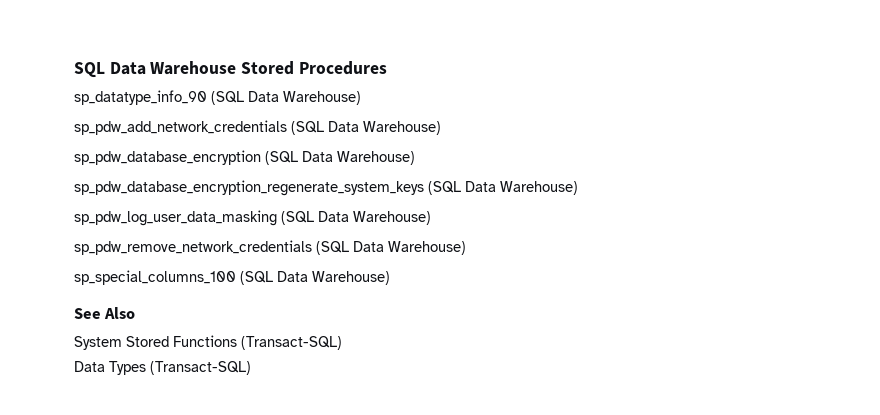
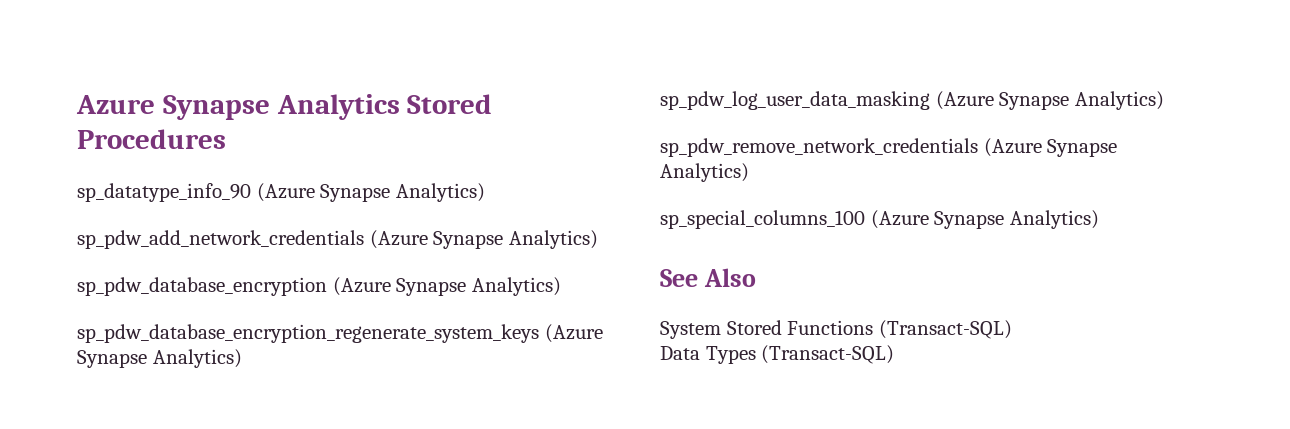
[74,61,237,78] SQL Data Warehouse -> [76,94,400,120] Azure Synapse Analytics
[211,91,361,105] [74,120,441,135] [74,150,415,165] [74,180,578,196] [74,210,431,226] [74,240,466,255] [74,270,390,285] (SQL Data Warehouse) // sp_pdw_add_network_credentials (SQL Data Warehouse) // sp_pdw_database_encryption (SQL Data Warehouse) // sp_pdw_database_encryption_regenerate_system_keys (SQL Data Warehouse) // sp_pdw_log_user_data_masking (SQL Data Warehouse) // sp_pdw_remove_network_credentials (SQL Data Warehouse) // sp_special_columns_100 (SQL Data Warehouse) -> [256,183,485,202] [77,230,598,249] [77,277,561,296] [77,324,603,343] [77,349,242,368] [660,91,1164,110] [660,138,1118,157] [660,163,749,182] [660,210,1099,229] (Azure Synapse Analytics) // sp_pdw_add_network_credentials (Azure Synapse Analytics) // sp_pdw_database_encryption (Azure Synapse Analytics) // sp_pdw_database_encryption_regenerate_system_keys (Azure Synapse Analytics) // sp_pdw_log_user_data_masking (Azure Synapse Analytics) // sp_pdw_remove_network_credentials (Azure Synapse Analytics) // sp_special_columns_100 (Azure Synapse Analytics)

